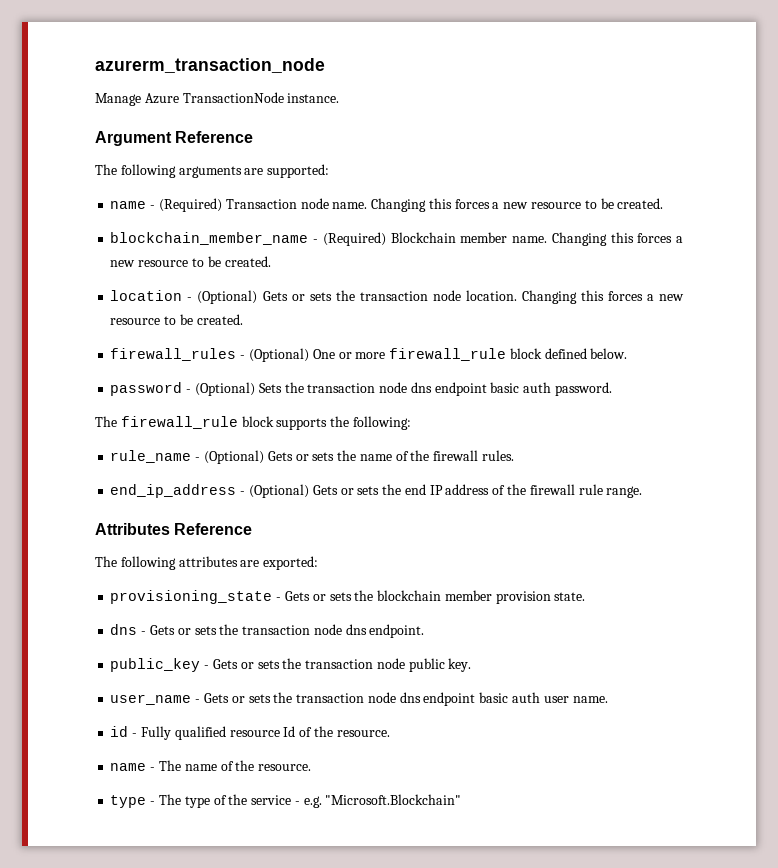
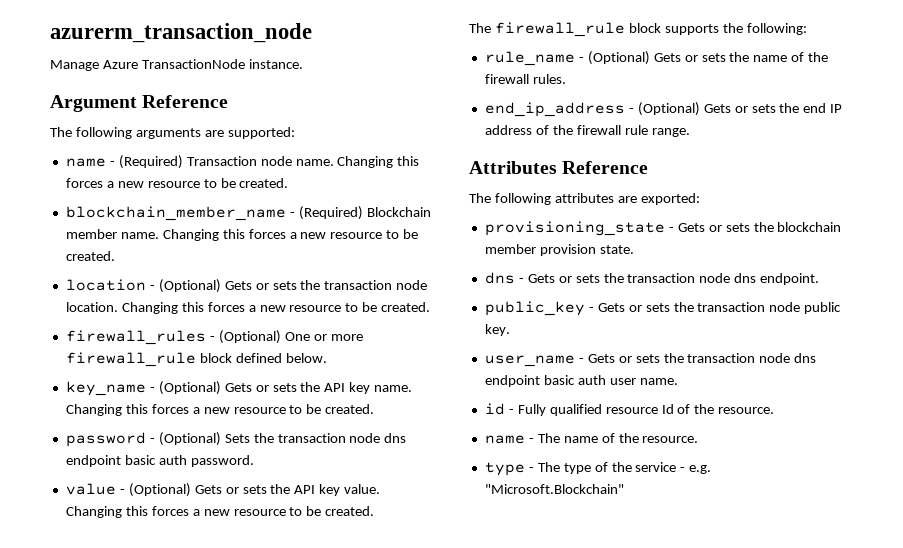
(628, 353) none -> [65,381,413,396] [65,404,375,416] // key_name - (Optional) Gets or sets the API key name. Changing this forces a new resource to be created.
(612, 389) none -> [65,483,381,497] [65,506,375,518] // value - (Optional) Gets or sets the API key value. Changing this forces a new resource to be created.

